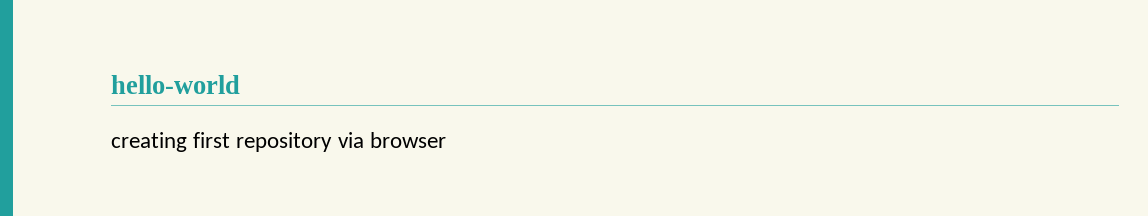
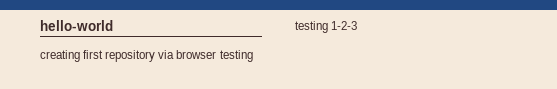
(446, 140) none -> [219,50,253,62] [295,21,358,33] testing testing 1-2-3

